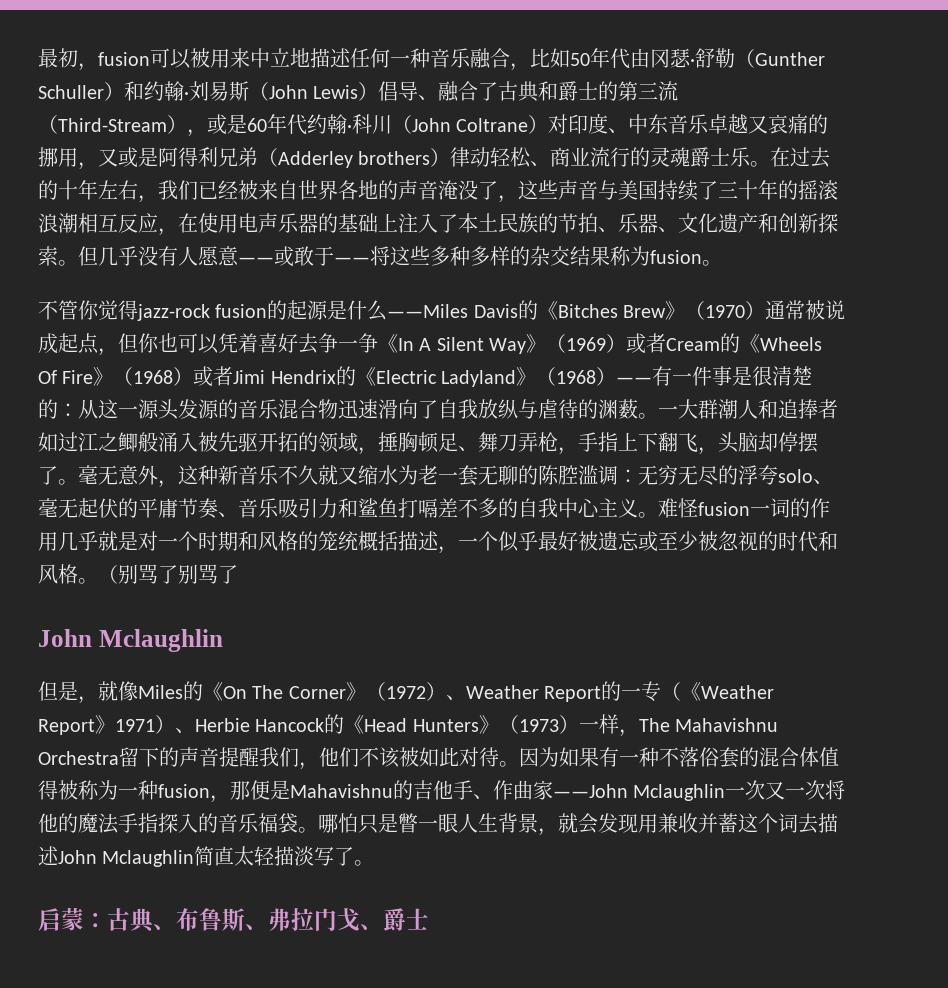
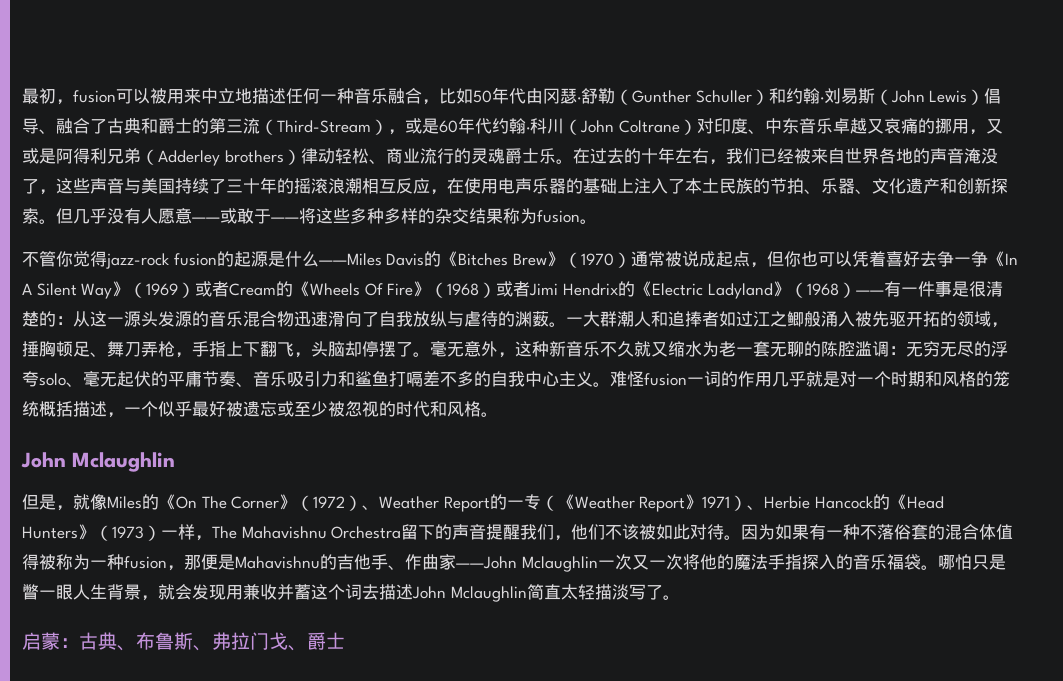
[98,564,238,584] （别骂了别骂了 -> (498, 414) none

